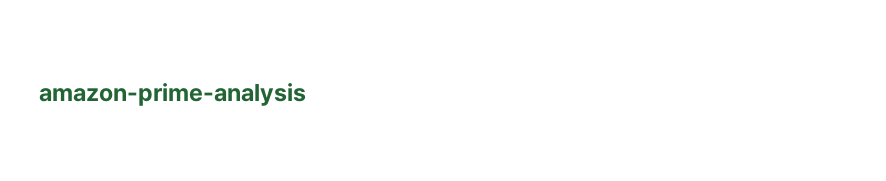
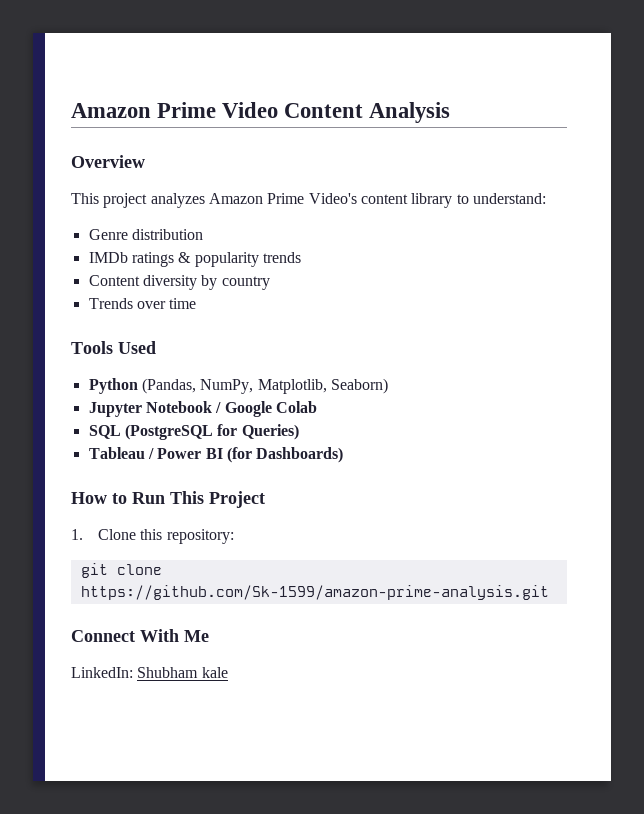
[39,83,306,106] amazon-prime-analysis -> [71,102,451,123] [71,155,145,168] [71,193,546,208] [88,229,203,240] [88,252,301,267] [88,275,270,290] [88,298,197,309] [71,341,156,354] [88,378,388,394] [88,401,317,417] [88,424,299,440] [88,447,344,463] [71,491,265,508] [71,529,234,544] [80,563,162,578] [80,585,549,600] [71,629,209,642] [71,667,228,678] Amazon Prime Video Content Analysis // Overview // This project analyzes Amazon Prime Video's content library to understand: // Genre distribution // IMDb ratings & popularity trends // Content diversity by country // Trends over time // Tools Used // Python (Pandas, NumPy, Matplotlib, Seaborn) // Jupyter Notebook / Google Colab // SQL (PostgreSQL for Queries) // Tableau / Power BI (for Dashboards) // How to Run This Project // 1. Clone this repository: // git clone https://github.com/Sk-1599/amazon-prime-analysis.git // Connect With Me // LinkedIn: Shubham kale

